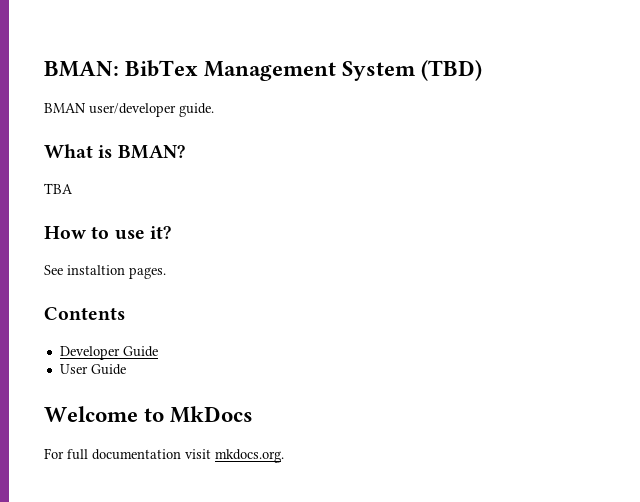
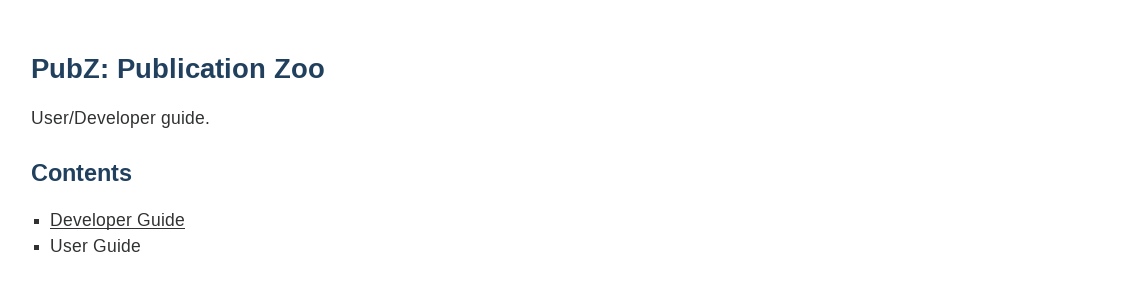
[44,60,483,81] [44,103,214,117] [44,144,185,159] [44,183,73,194] [44,226,171,240] [44,265,166,279] BMAN: BibTex Management System (TBD) // BMAN user/developer guide. // What is BMAN? // TBA // How to use it? // See instaltion pages. -> [31,58,325,78] [31,111,210,128] PubZ: Publication Zoo // User/Developer guide.
[44,406,254,423] [44,448,284,463] // Welcome to MkDocs // For full documentation visit mkdocs.org. -> (142, 245) none

